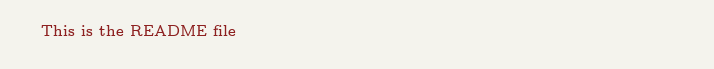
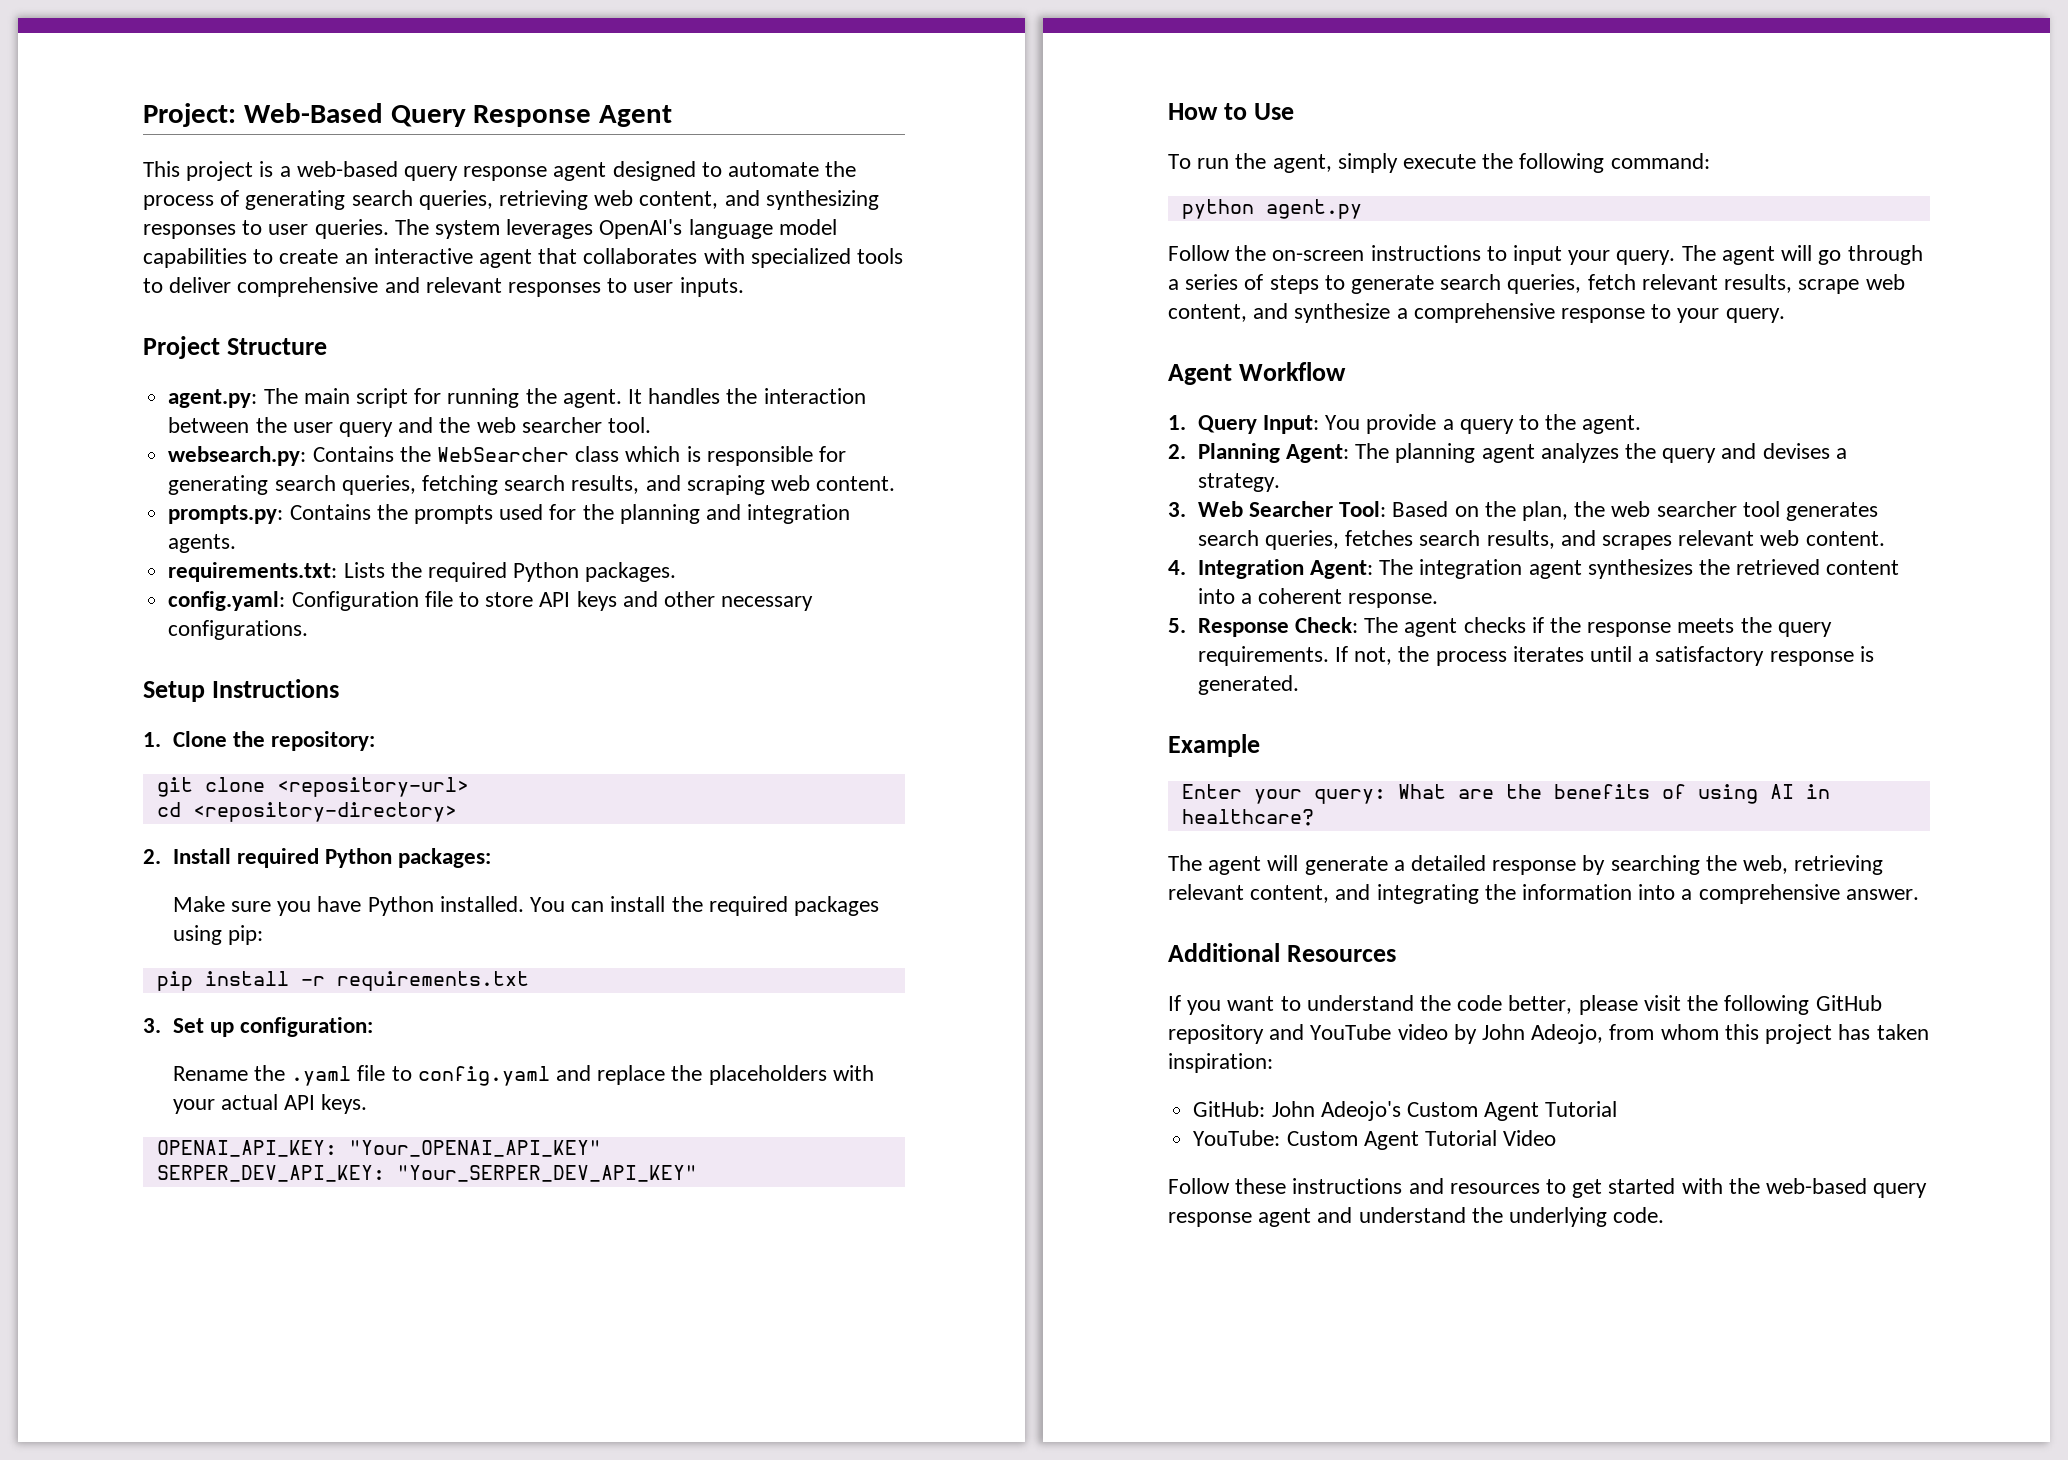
[41,25,236,36] This is the README file -> [143,103,673,127] [143,161,857,181] [143,190,879,210] [143,219,837,239] [143,248,904,268] [143,277,744,297] [143,336,328,359] [168,388,866,408] [168,417,651,437] [168,446,846,466] [168,475,896,495] [168,504,851,524] [168,534,237,553] [168,562,677,582] [168,591,814,611] [168,620,309,640] [143,679,340,702] [143,731,376,751] [156,777,469,797] [156,802,457,822] [143,848,492,868] [172,896,880,916] [172,925,263,945] [156,971,529,991] [143,1017,374,1037] [172,1065,874,1086] [172,1094,368,1114] [156,1140,601,1157] [156,1165,697,1182] [1168,103,1295,120] [1168,153,1710,173] [1181,199,1362,219] [1168,245,1923,265] [1168,274,1905,294] [1168,303,1785,323] [1168,362,1347,385] [1168,414,1642,434] [1168,443,1847,463] [1197,473,1280,492] [1168,501,1879,521] [1197,530,1885,550] [1168,559,1900,579] [1197,588,1439,608] [1168,617,1832,637] [1197,646,1874,666] [1197,675,1299,695] [1168,734,1260,757] [1181,784,1830,804] [1181,809,1314,826] [1168,855,1884,875] [1168,884,1919,904] [1168,943,1397,962] [1168,995,1882,1015] [1168,1024,1929,1044] [1168,1053,1273,1073] [1193,1101,1618,1121] [1193,1130,1557,1150] [1168,1178,1928,1198] [1168,1207,1665,1227] Project: Web-Based Query Response Agent // This project is a web-based query response agent designed to automate the process of generating search queries, retrieving web content, and synthesizing responses to user queries. The system leverages OpenAI's language model capabilities to create an interactive agent that collaborates with specialized tools to deliver comprehensive and relevant responses to user inputs. // Project Structure // agent.py: The main script for running the agent. It handles the interaction between the user query and the web searcher tool. // websearch.py: Contains the WebSearcher class which is responsible for generating search queries, fetching search results, and scraping web content. // prompts.py: Contains the prompts used for the planning and integration agents. // requirements.txt: Lists the required Python packages. // config.yaml: Configuration file to store API keys and other necessary configurations. // Setup Instructions // 1. Clone the repository: // git clone <repository-url> // cd <repository-directory> // 2. Install required Python packages: // Make sure you have Python installed. You can install the required packages using pip: // pip install -r requirements.txt // 3. Set up configuration: // Rename the .yaml file to config.yaml and replace the placeholders with your actual API keys. // OPENAI_API_KEY: "Your_OPENAI_API_KEY" // SERPER_DEV_API_KEY: "Your_SERPER_DEV_API_KEY" // How to Use // To run the agent, simply execute the following command: // python agent.py // Follow the on-screen instructions to input your query. The agent will go through a series of steps to generate search queries, fetch relevant results, scrape web content, and synthesize a comprehensive response to your query. // Agent Workflow // 1. Query Input: You provide a query to the agent. // 2. Planning Agent: The planning agent analyzes the query and devises a strategy. // 3. Web Searcher Tool: Based on the plan, the web searcher tool generates search queries, fetches search results, and scrapes relevant web content. // 4. Integration Agent: The integration agent synthesizes the retrieved content into a coherent response. // 5. Response Check: The agent checks if the response meets the query requirements. If not, the process iterates until a satisfactory response is generated. // Example // Enter your query: What are the benefits of using AI in healthcare? // The agent will generate a detailed response by searching the web, retrieving relevant content, and integrating the information into a comprehensive answer. // Additional Resources // If you want to understand the code better, please visit the following GitHub repository and YouTube video by John Adeojo, from whom this project has taken inspiration: // GitHub: John Adeojo's Custom Agent Tutorial // YouTube: Custom Agent Tutorial Video // Follow these instructions and resources to get started with the web-based query response agent and understand the underlying code.

